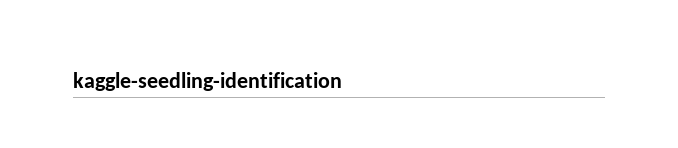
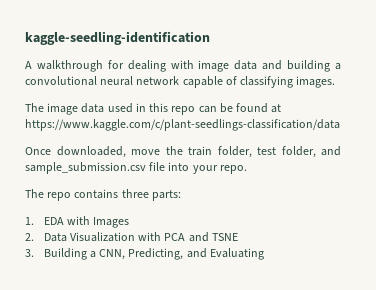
(342, 81) none -> [25,60,341,72] [25,76,336,88] [25,103,282,115] [25,119,340,131] [25,146,341,158] [25,162,247,174] [25,189,181,201] [25,216,130,228] [25,232,238,242] [25,248,264,260] // A walkthrough for dealing with image data and building a convolutional neural network capable of classifying images. // The image data used in this repo can be found at https://www.kaggle.com/c/plant-seedlings-classification/data // Once downloaded, move the train folder, test folder, and sample_submission.csv file into your repo. // The repo contains three parts: // 1. EDA with Images // 2. Data Visualization with PCA and TSNE // 3. Building a CNN, Predicting, and Evaluating

